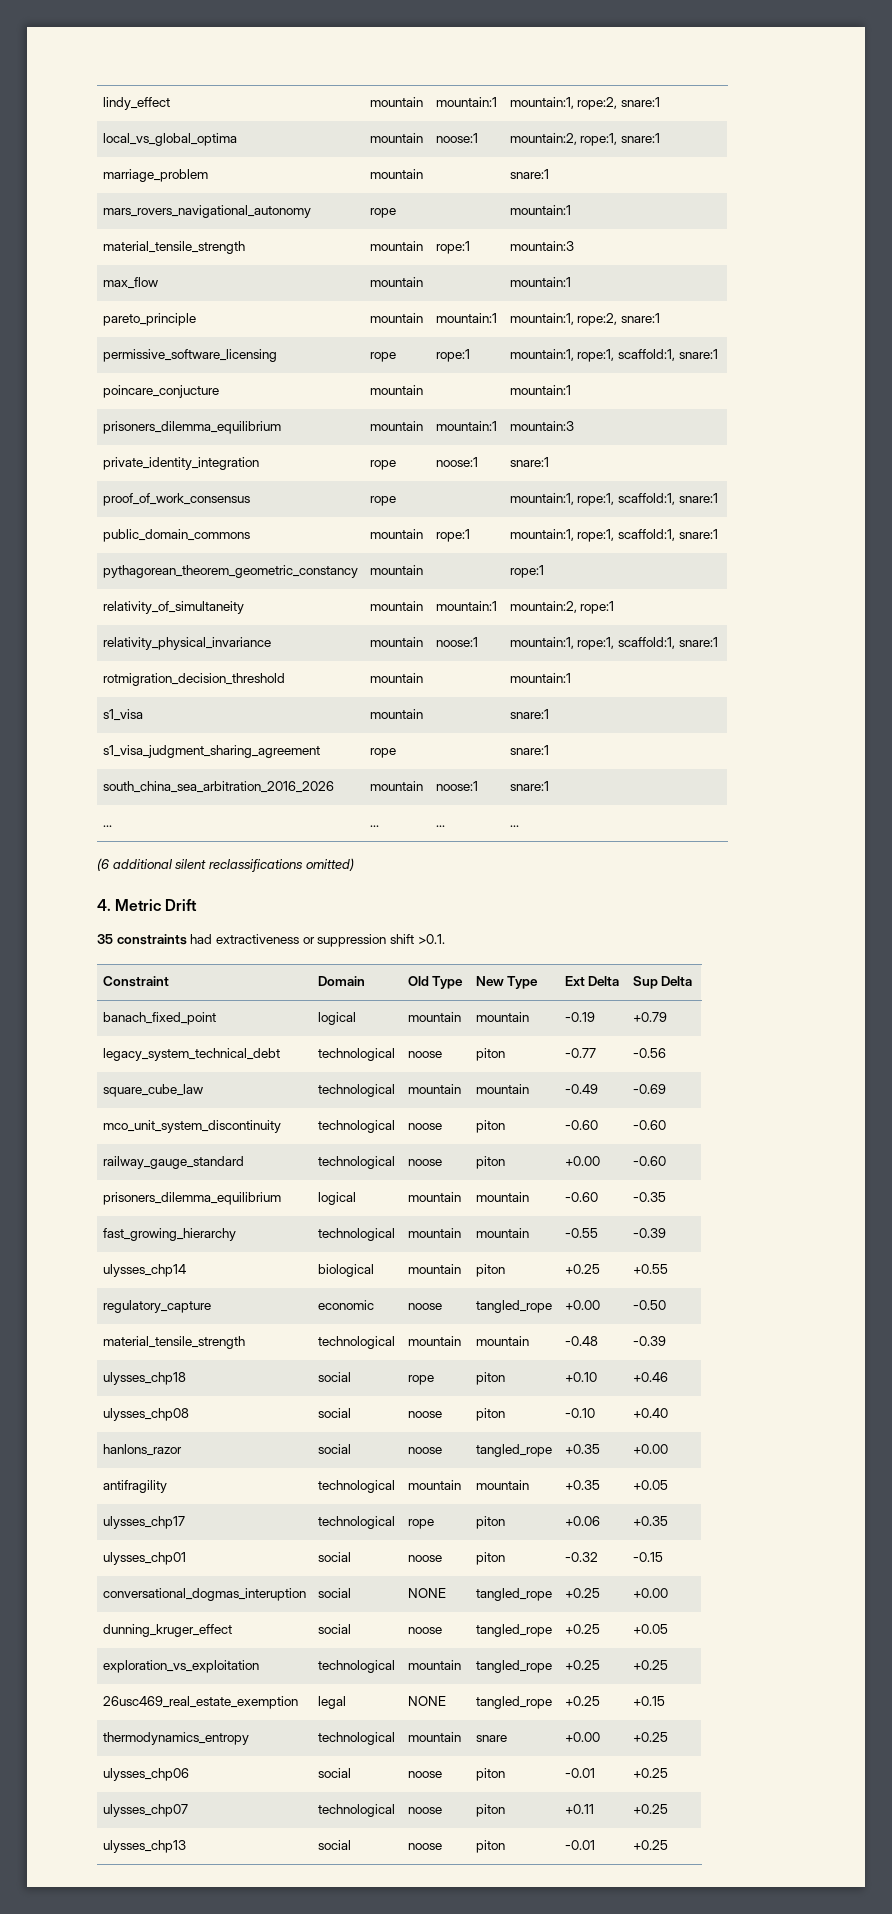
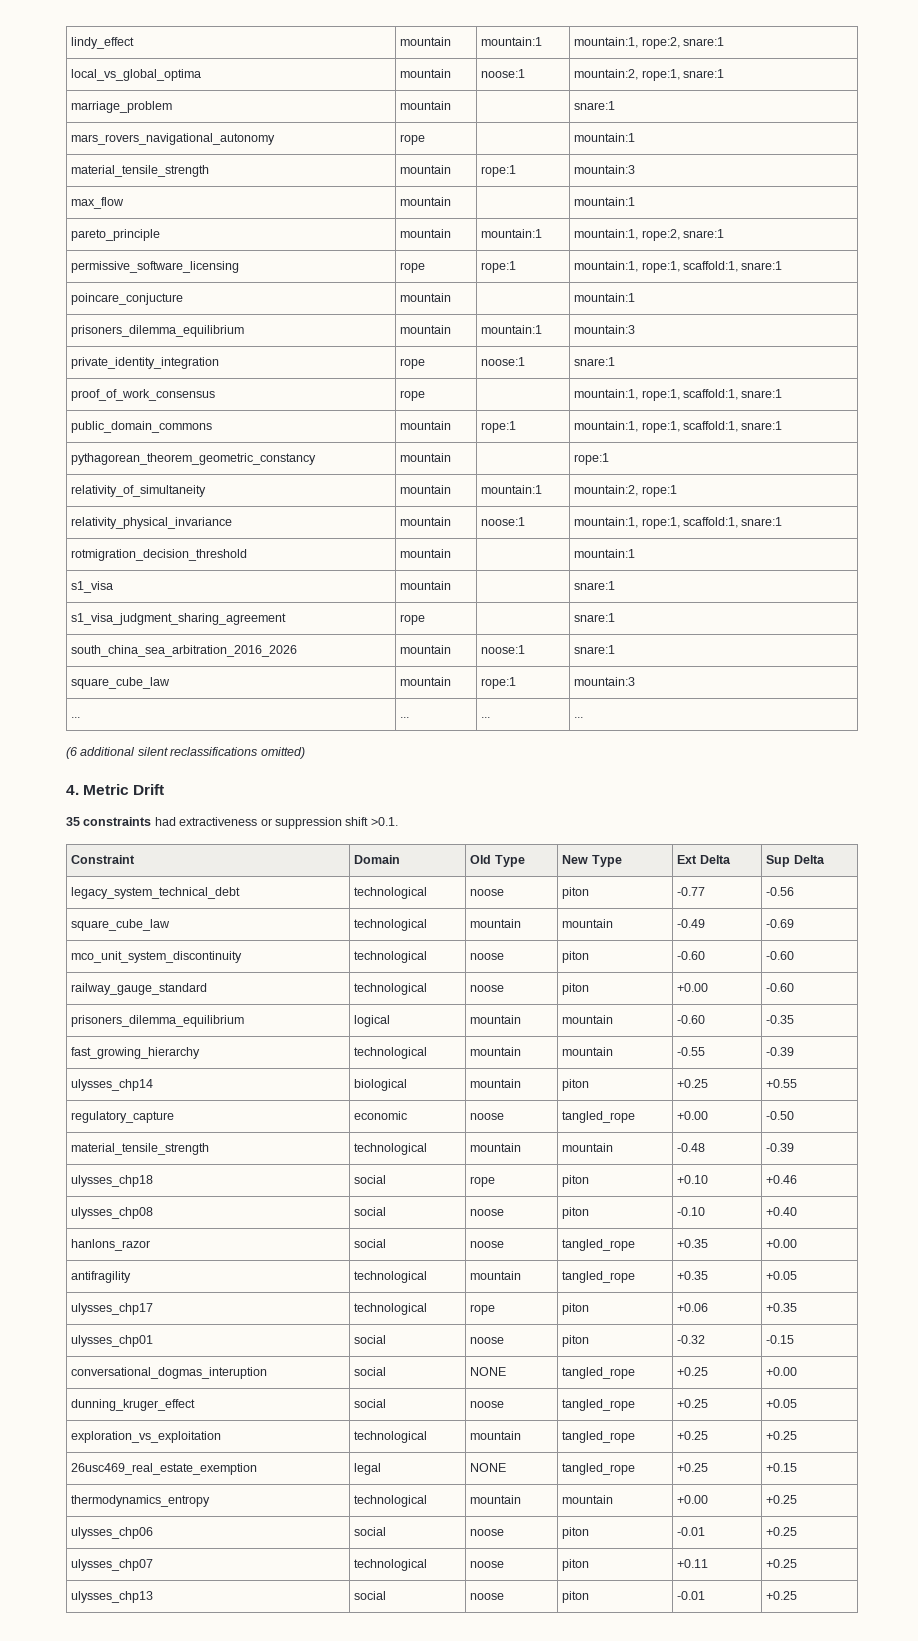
(549, 786) none -> [71,677,171,689] [400,677,452,686] [481,677,517,689] [574,677,636,686] // square_cube_law | mountain | rope:1 | mountain:3
[102,1012,216,1025] [317,1012,356,1025] [407,1012,461,1022] [475,1012,529,1022] [564,1012,595,1022] [632,1012,667,1022] // banach_fixed_point | logical | mountain | mountain | -0.19 | +0.79 -> (825, 859) none
[475,1480,529,1490] mountain -> [562,1271,636,1283] tangled_rope
[475,1735,507,1742] snare -> [562,1495,614,1504] mountain

